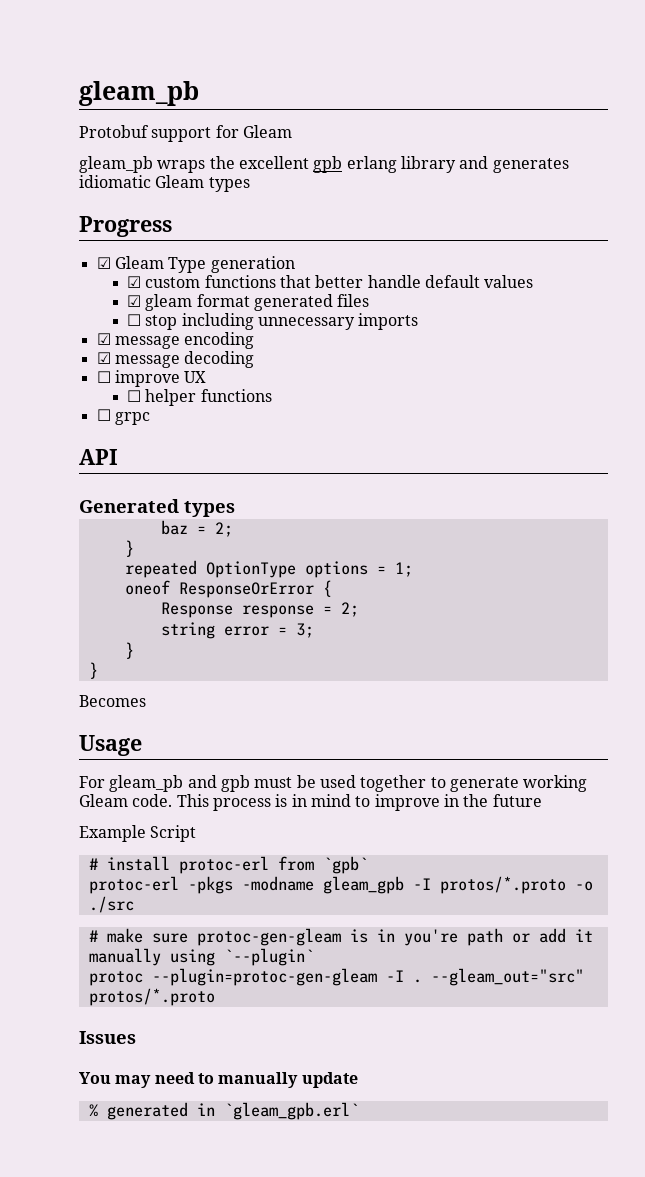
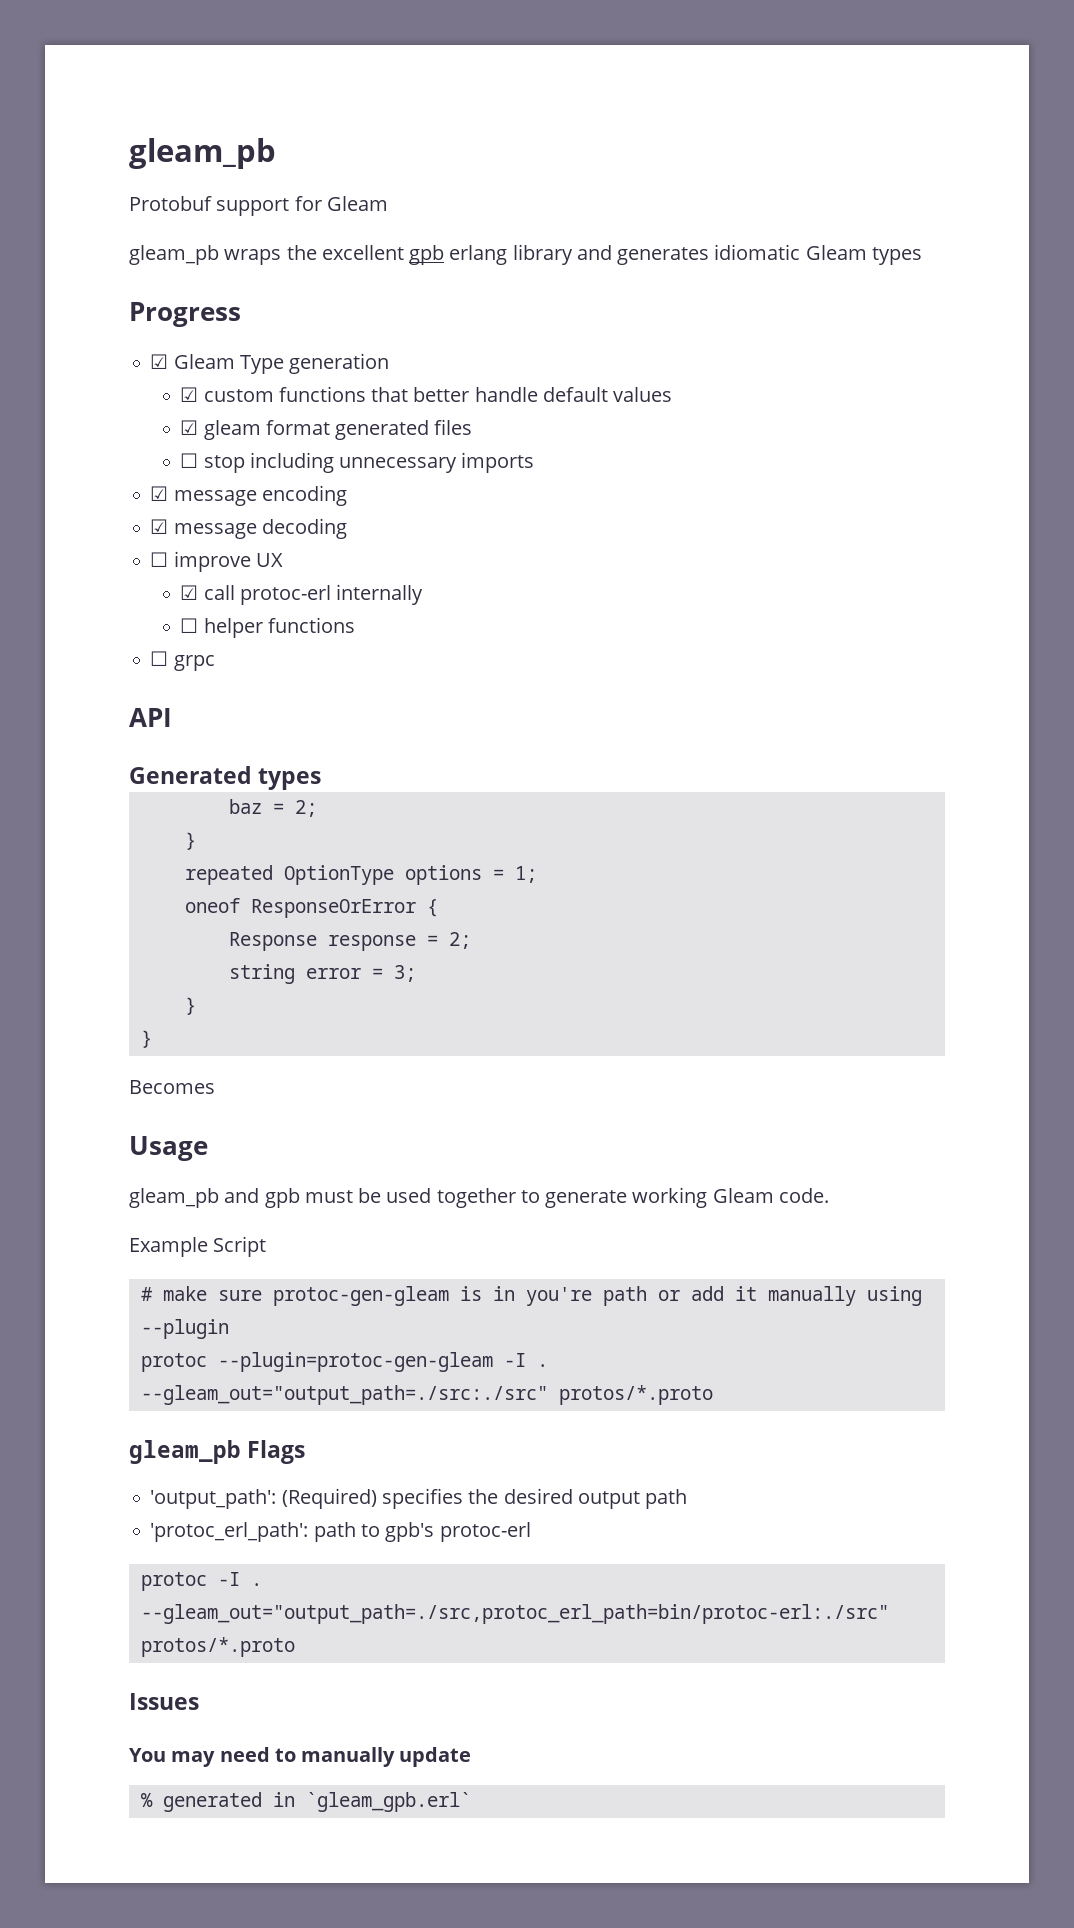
(207, 377) none -> [180,584,424,605] // ☑ call protoc-erl internally
[79,776,105,788] For -> (208, 1148) none
[176,794,542,811] [79,825,197,842] [88,856,368,874] [88,876,593,894] [88,896,134,913] This process is in mind to improve in the future // Example Script // # install protoc-erl from `gpb` // protoc-erl -pkgs -modname gleam_gpb -I protos/*.proto -o ./src -> [129,1236,267,1257] // Example Script
[223,948,314,966] `--plugin` -> [140,1319,229,1339] --plugin
[430,968,584,986] --gleam_out="src" -> [140,1385,713,1405] [129,1440,306,1464] [150,1488,688,1509] [150,1522,531,1542] [140,1572,262,1591] [140,1604,889,1624] --gleam_out="output_path=./src:./src" protos/*.proto // gleam_pb Flags // 'output_path': (Required) specifies the desired output path // 'protoc_erl_path': path to gpb's protoc-erl // protoc -I . --gleam_out="output_path=./src,protoc_erl_path=bin/protoc-erl:./src"

